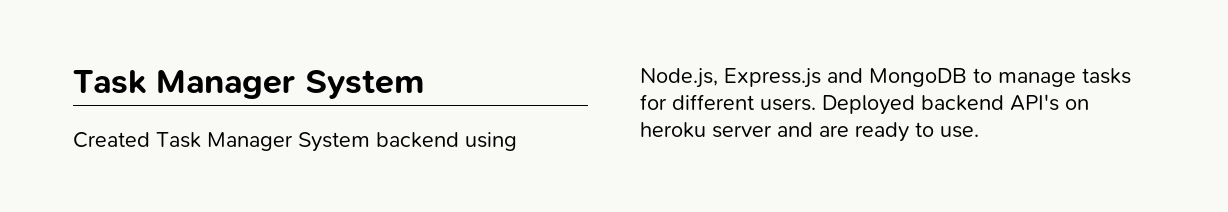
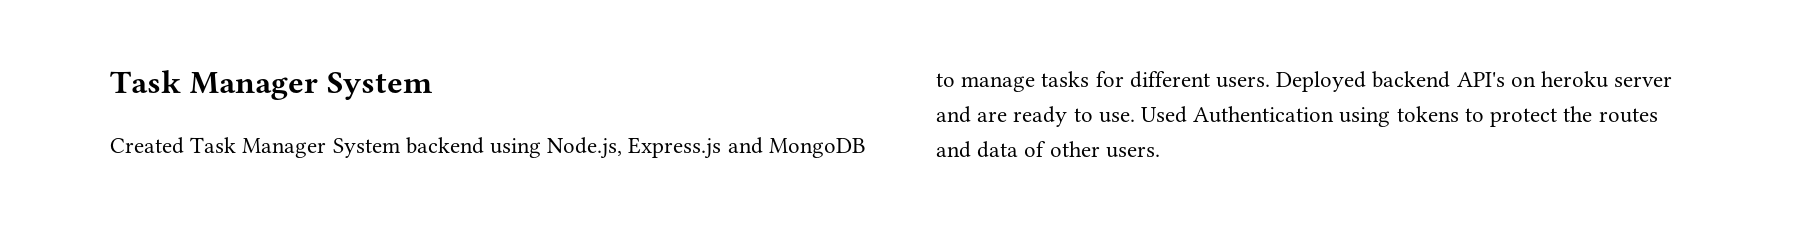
(979, 132) none -> [1141,106,1658,127] [936,141,1160,158] Used Authentication using tokens to protect the routes and data of other users.

